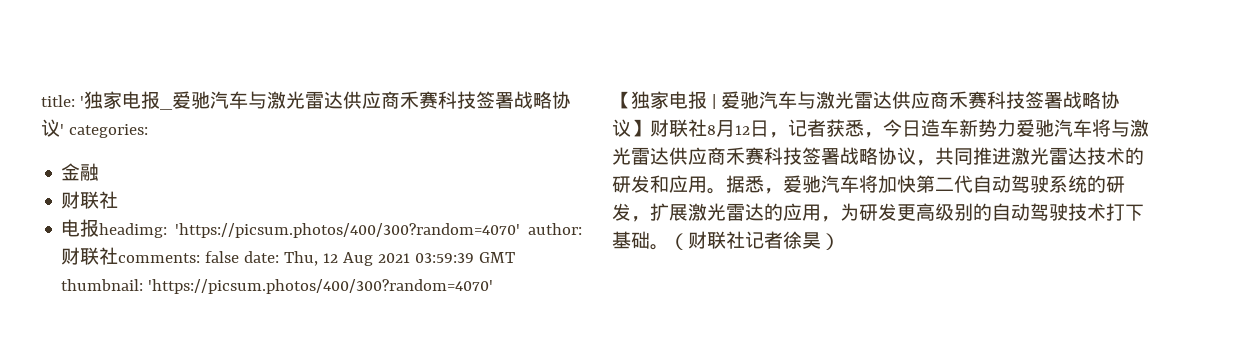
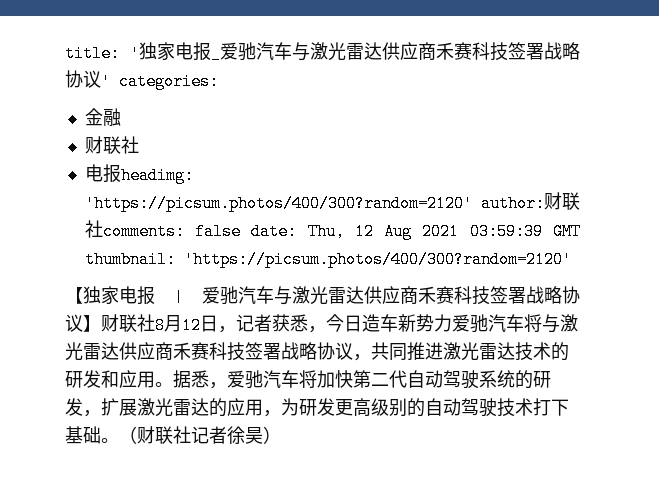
[175,223,521,238] 'https://picsum.photos/400/300?random=4070' -> [84,195,473,212] 'https://picsum.photos/400/300?random=2120'
[148,279,494,294] 'https://picsum.photos/400/300?random=4070' -> [183,251,572,268] 'https://picsum.photos/400/300?random=2120'

